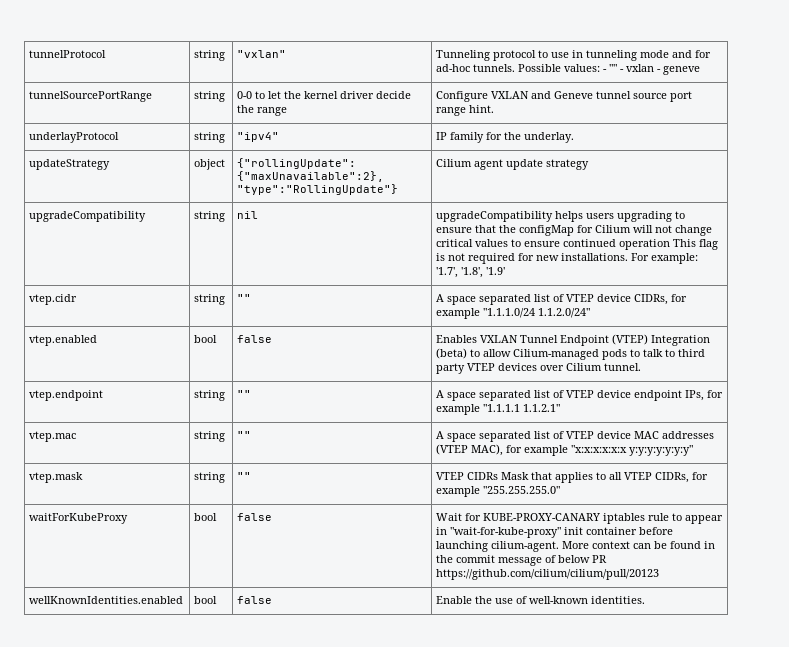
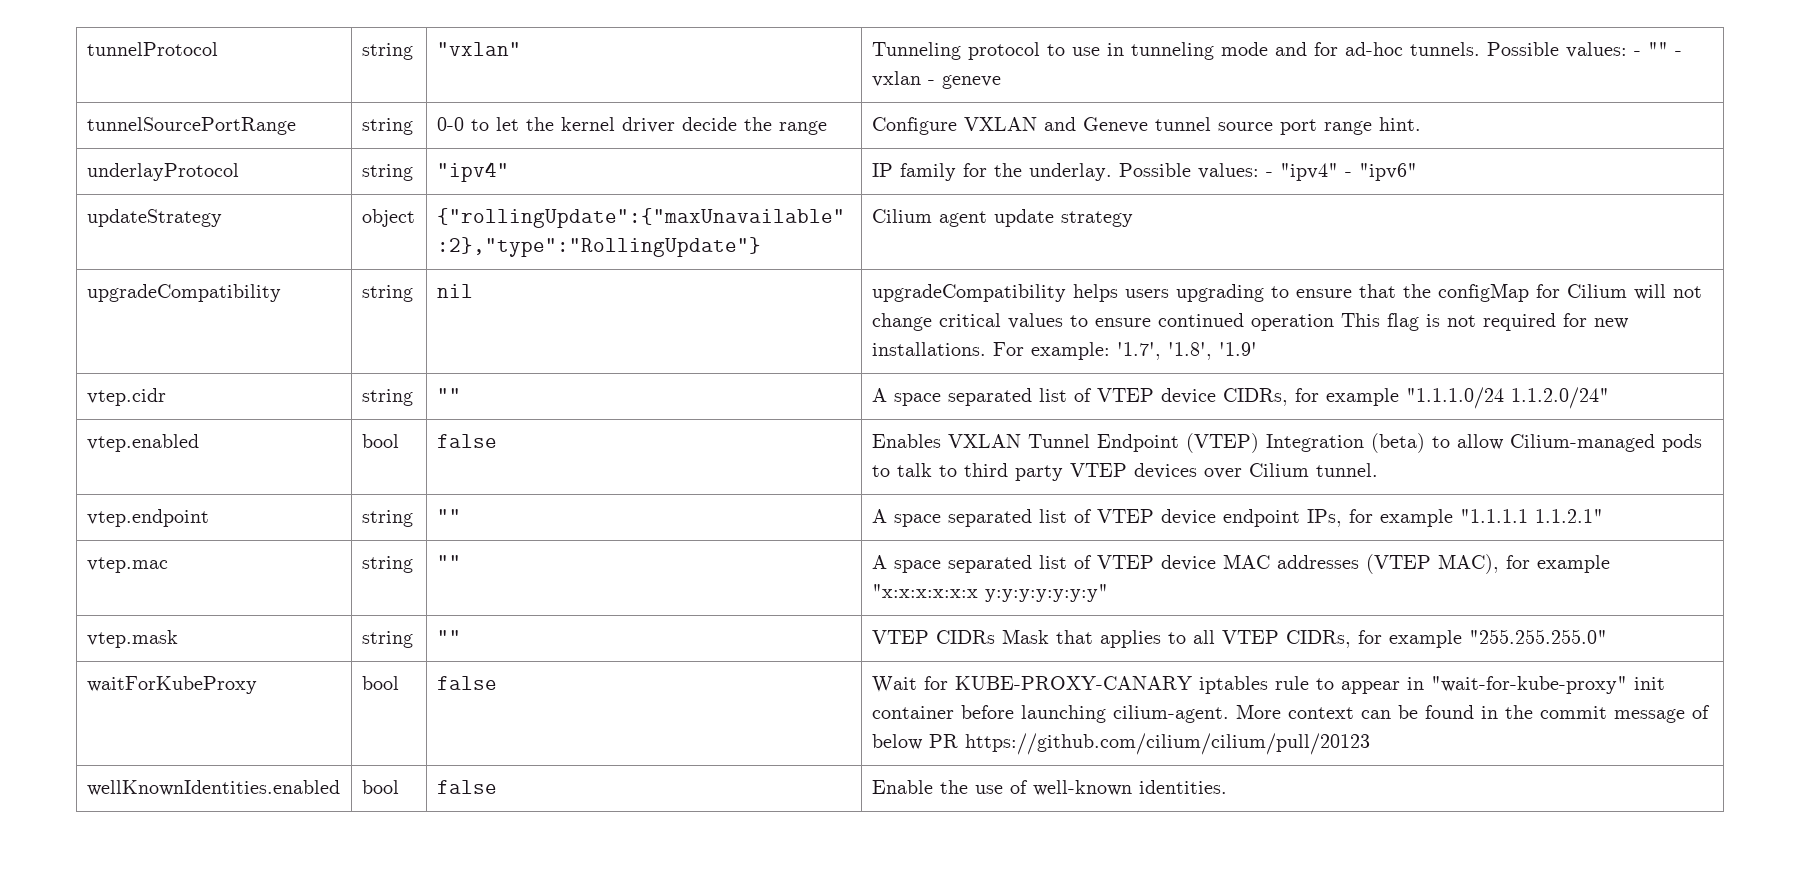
(575, 137) none -> [1118,163,1417,181] Possible values: - "ipv4" - "ipv6"

